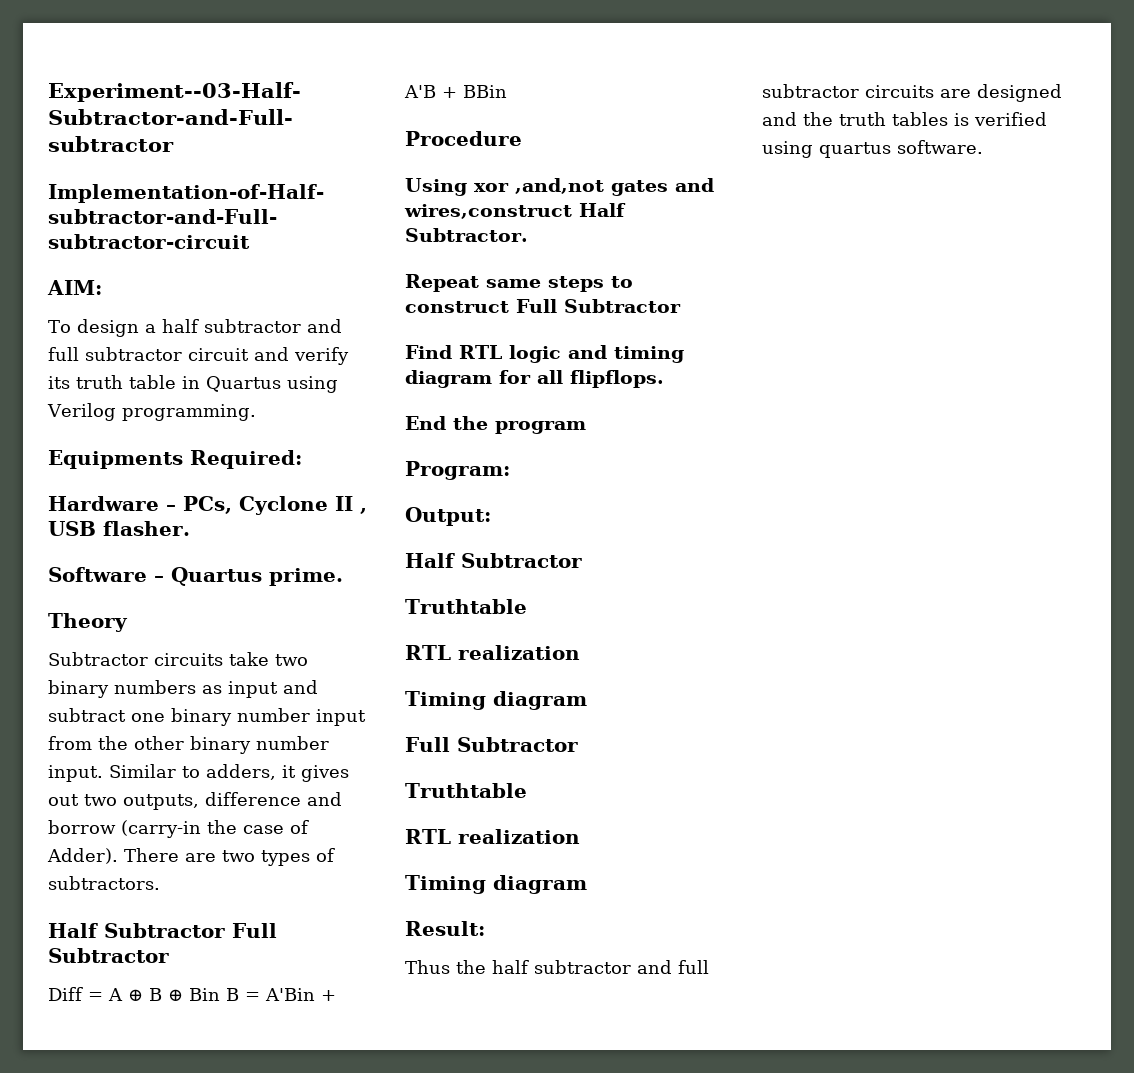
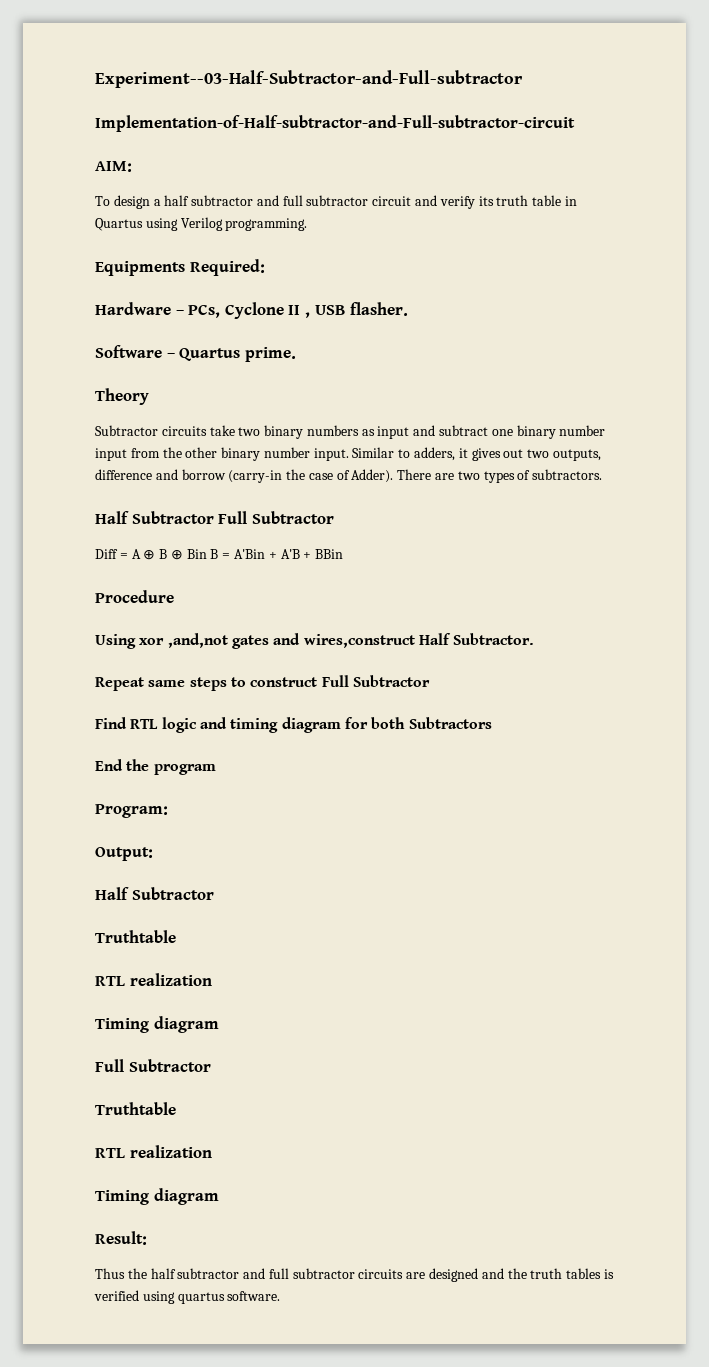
[537,370,664,388] all flipflops. -> [371,717,492,729] both Subtractors

